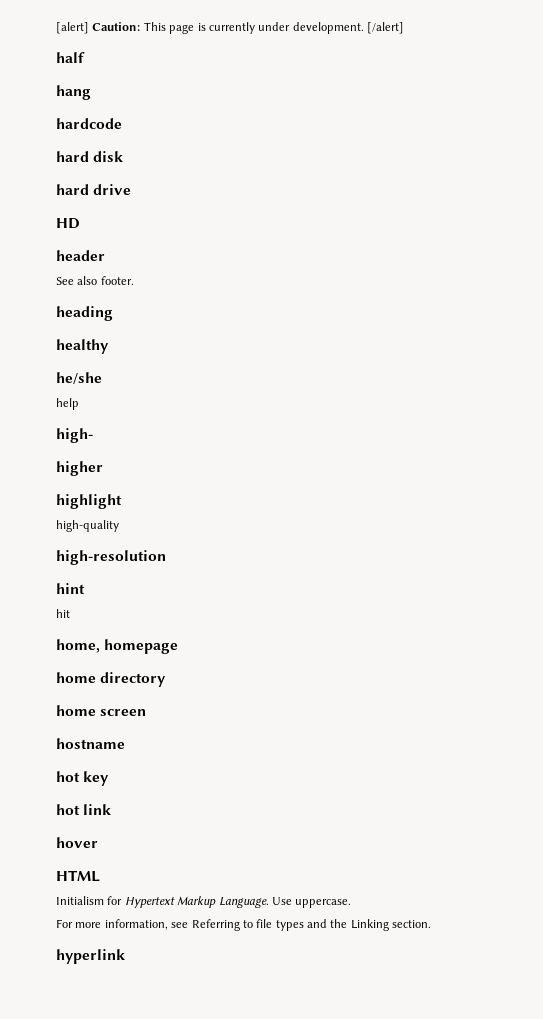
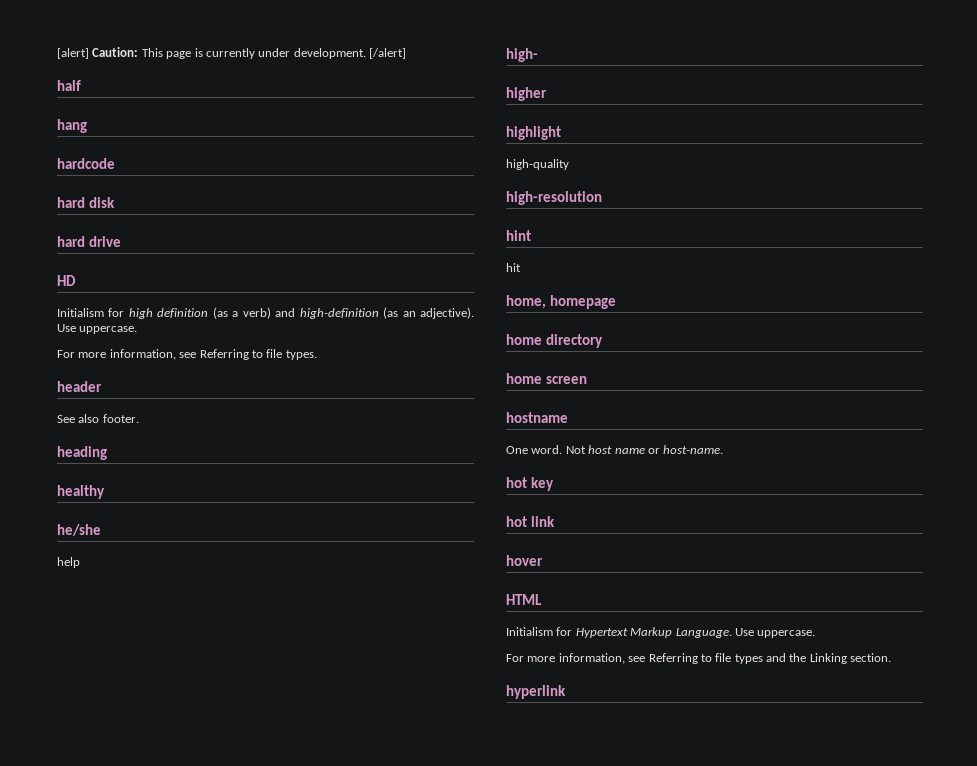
(80, 223) none -> [57,307,475,319] [57,324,138,334] [57,349,317,360] // Initialism for high definition (as a verb) and high-definition (as an adjective). Use uppercase. // For more information, see Referring to file types.
(125, 743) none -> [506,445,724,454] // One word. Not host name or host-name.

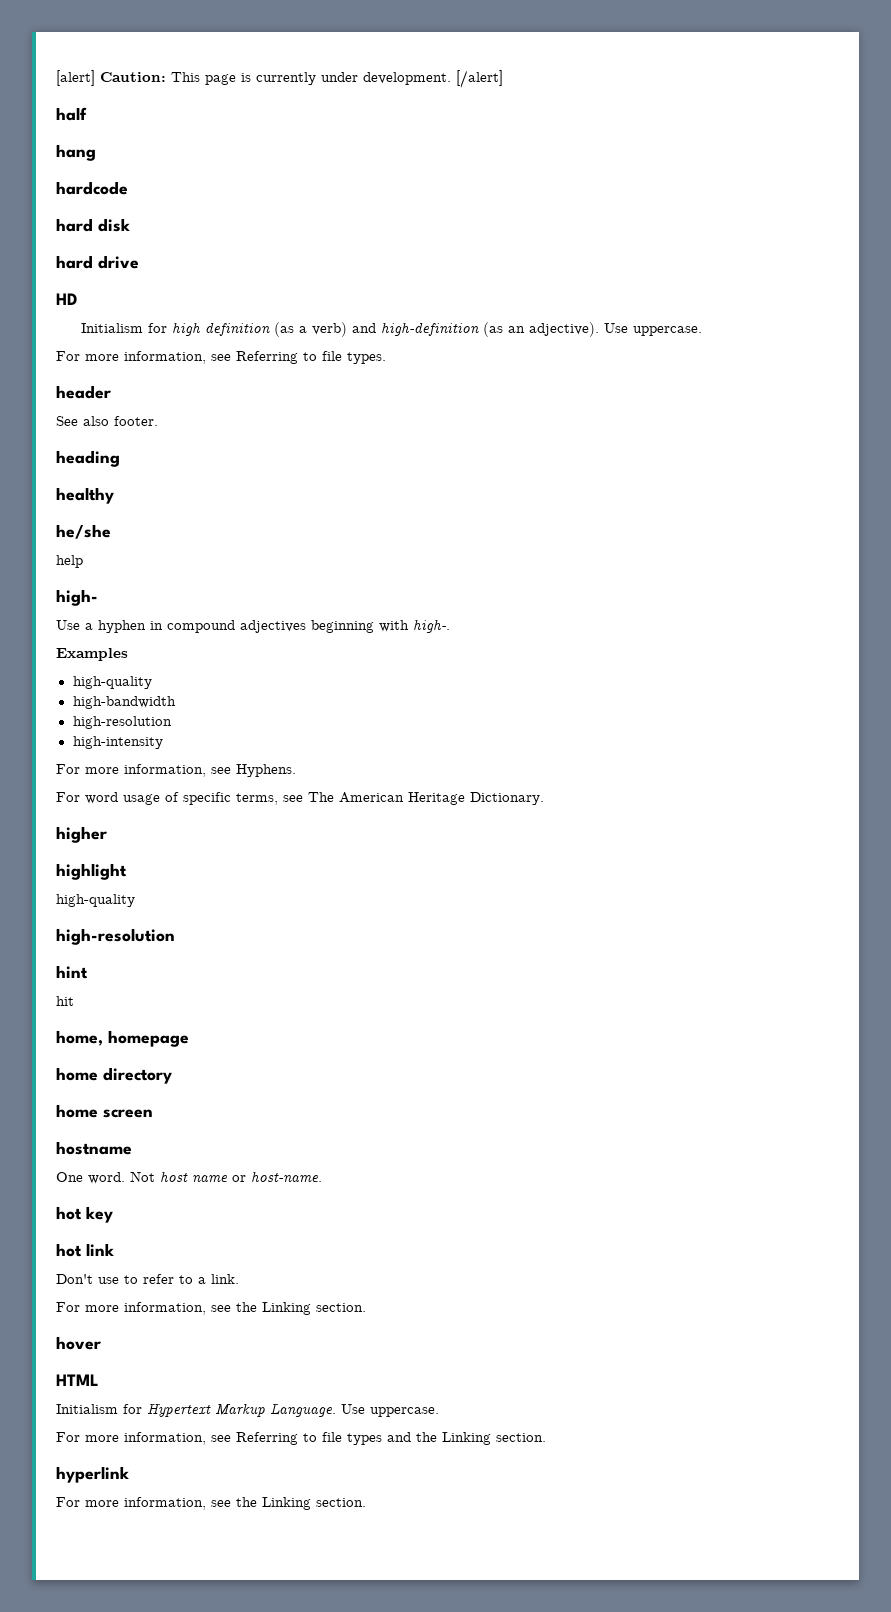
(538, 55) none -> [56,619,450,633] [56,648,128,661] [72,676,152,689] [72,696,176,709] [72,716,172,729] [72,736,163,749] [56,764,296,777] [56,792,544,805] // Use a hyphen in compound adjectives beginning with high-. // Examples // high-quality // high-bandwidth // high-resolution // high-intensity // For more information, see Hyphens. // For word usage of specific terms, see The American Heritage Dictionary.
(555, 521) none -> [56,1274,239,1284] [56,1302,366,1315] // Don't use to refer to a link. // For more information, see the Linking section.
(566, 692) none -> [56,1497,366,1510] // For more information, see the Linking section.

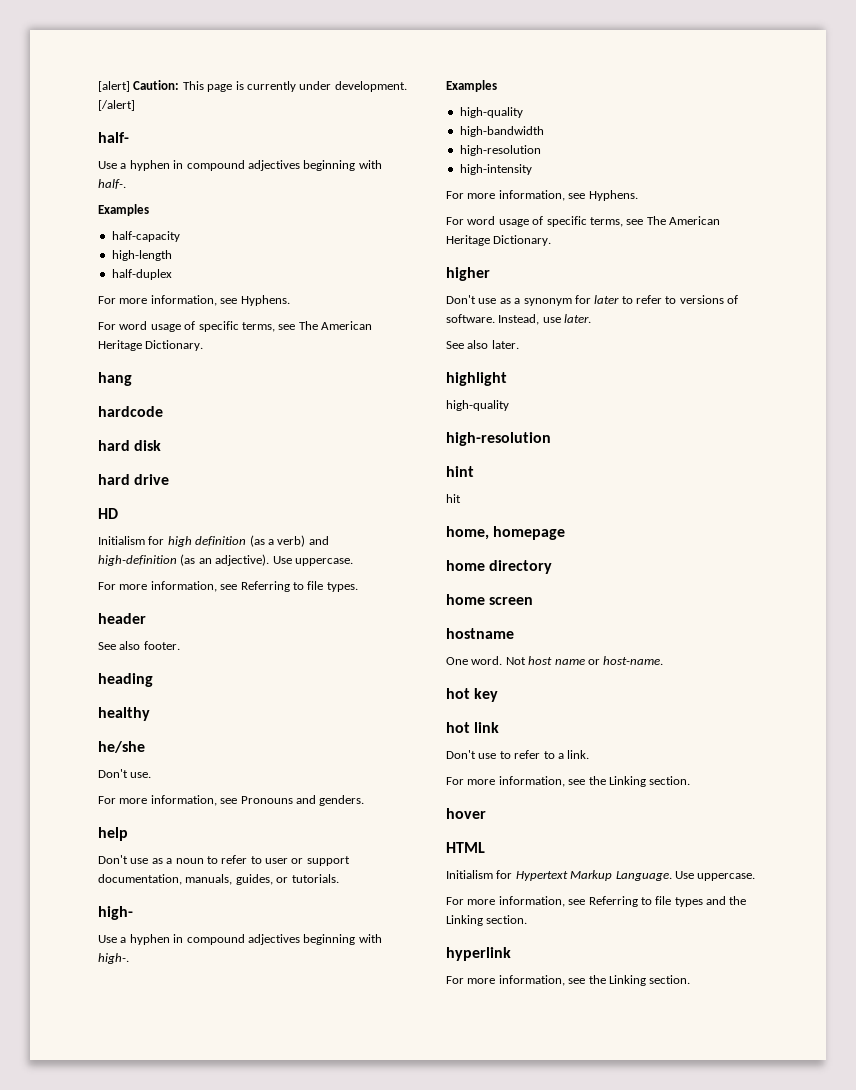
[56,107,87,121] half -> [98,132,129,143] [98,160,382,171] [98,179,126,189] [98,204,149,216] [111,231,180,242] [111,250,172,261] [111,269,172,280] [98,295,290,306] [98,321,372,332] [98,340,204,351] half- // Use a hyphen in compound adjectives beginning with half-. // Examples // half-capacity // high-length // half-duplex // For more information, see Hyphens. // For word usage of specific terms, see The American Heritage Dictionary.
[56,555,83,568] help -> [98,769,152,778] [98,795,365,806] [98,827,128,841] [98,855,350,866] [98,874,339,885] Don't use. // For more information, see Pronouns and genders. // help // Don't use as a noun to refer to user or support documentation, manuals, guides, or tutorials.
(107, 834) none -> [446,295,739,306] [446,314,592,325] [446,340,519,349] // Don't use as a synonym for later to refer to versions of software. Instead, use later. // See also later.

